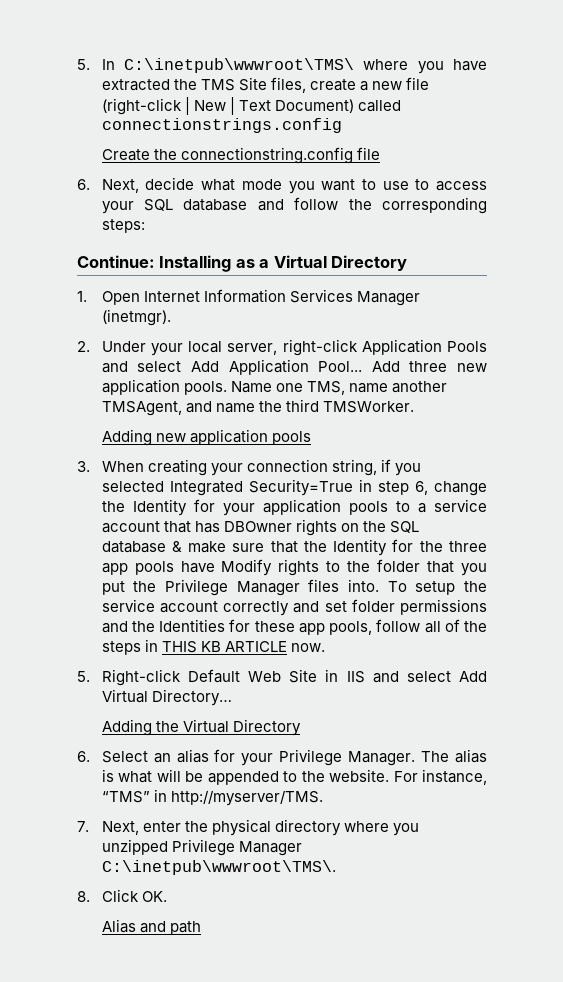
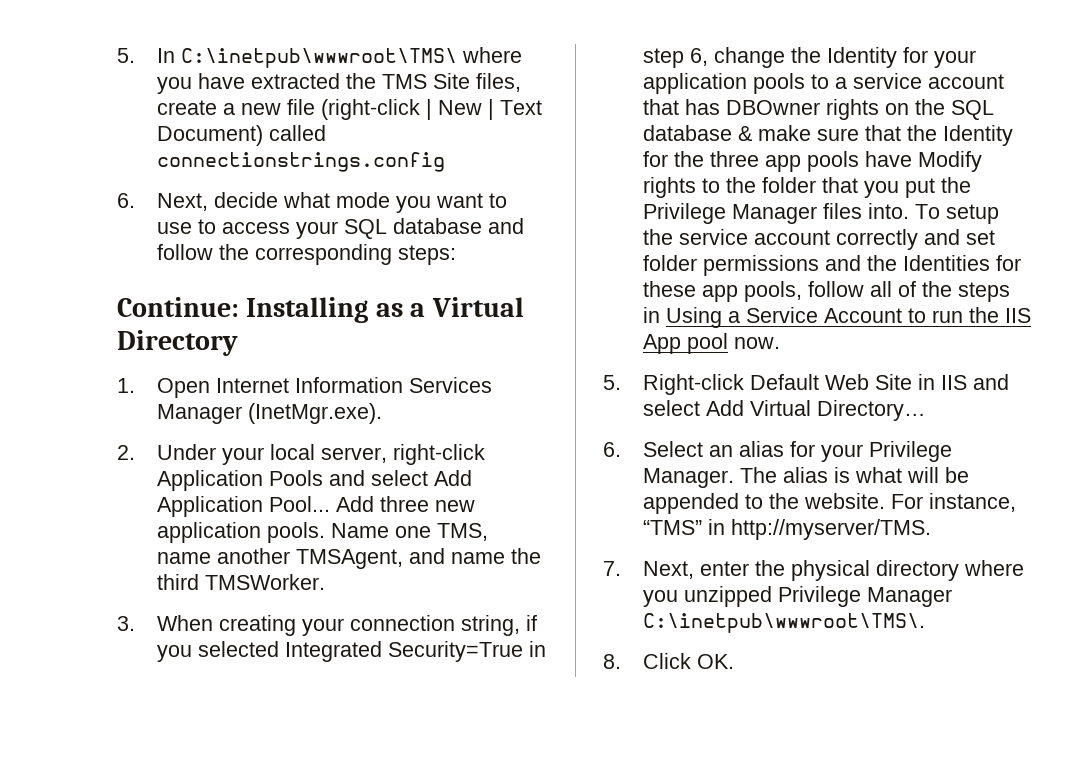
[101,147,380,164] // Create the connectionstring.config file -> (445, 162) none
[101,309,171,326] (inetmgr). -> [247,403,382,424] (InetMgr.exe).
[101,429,311,446] // Adding new application pools -> (325, 582) none
[161,641,287,653] THIS KB ARTICLE -> [665,307,1031,328] [642,333,728,354] Using a Service Account to run the IIS App pool
[101,719,301,736] // Adding the Virtual Directory -> (926, 410) none
[101,919,201,935] // Alias and path -> (734, 661) none

